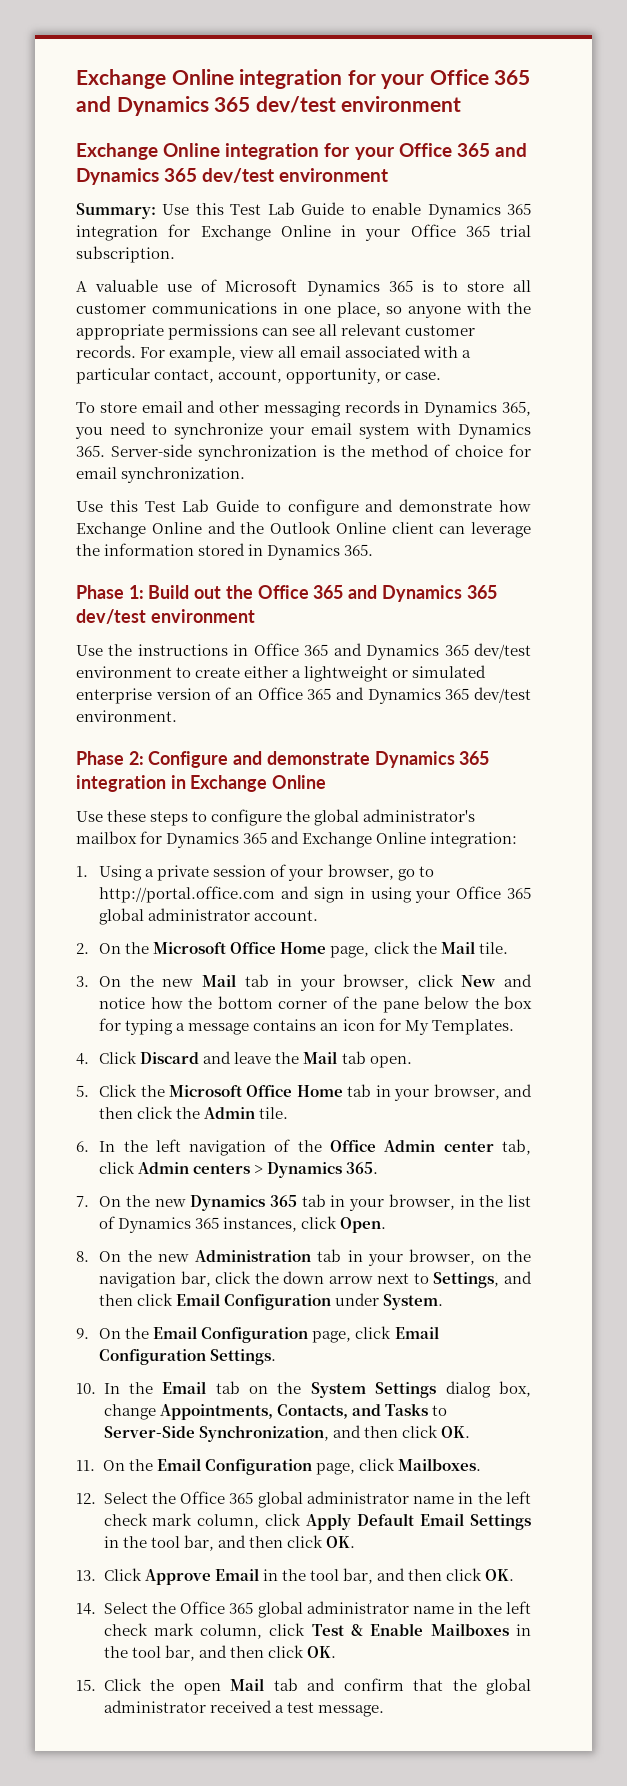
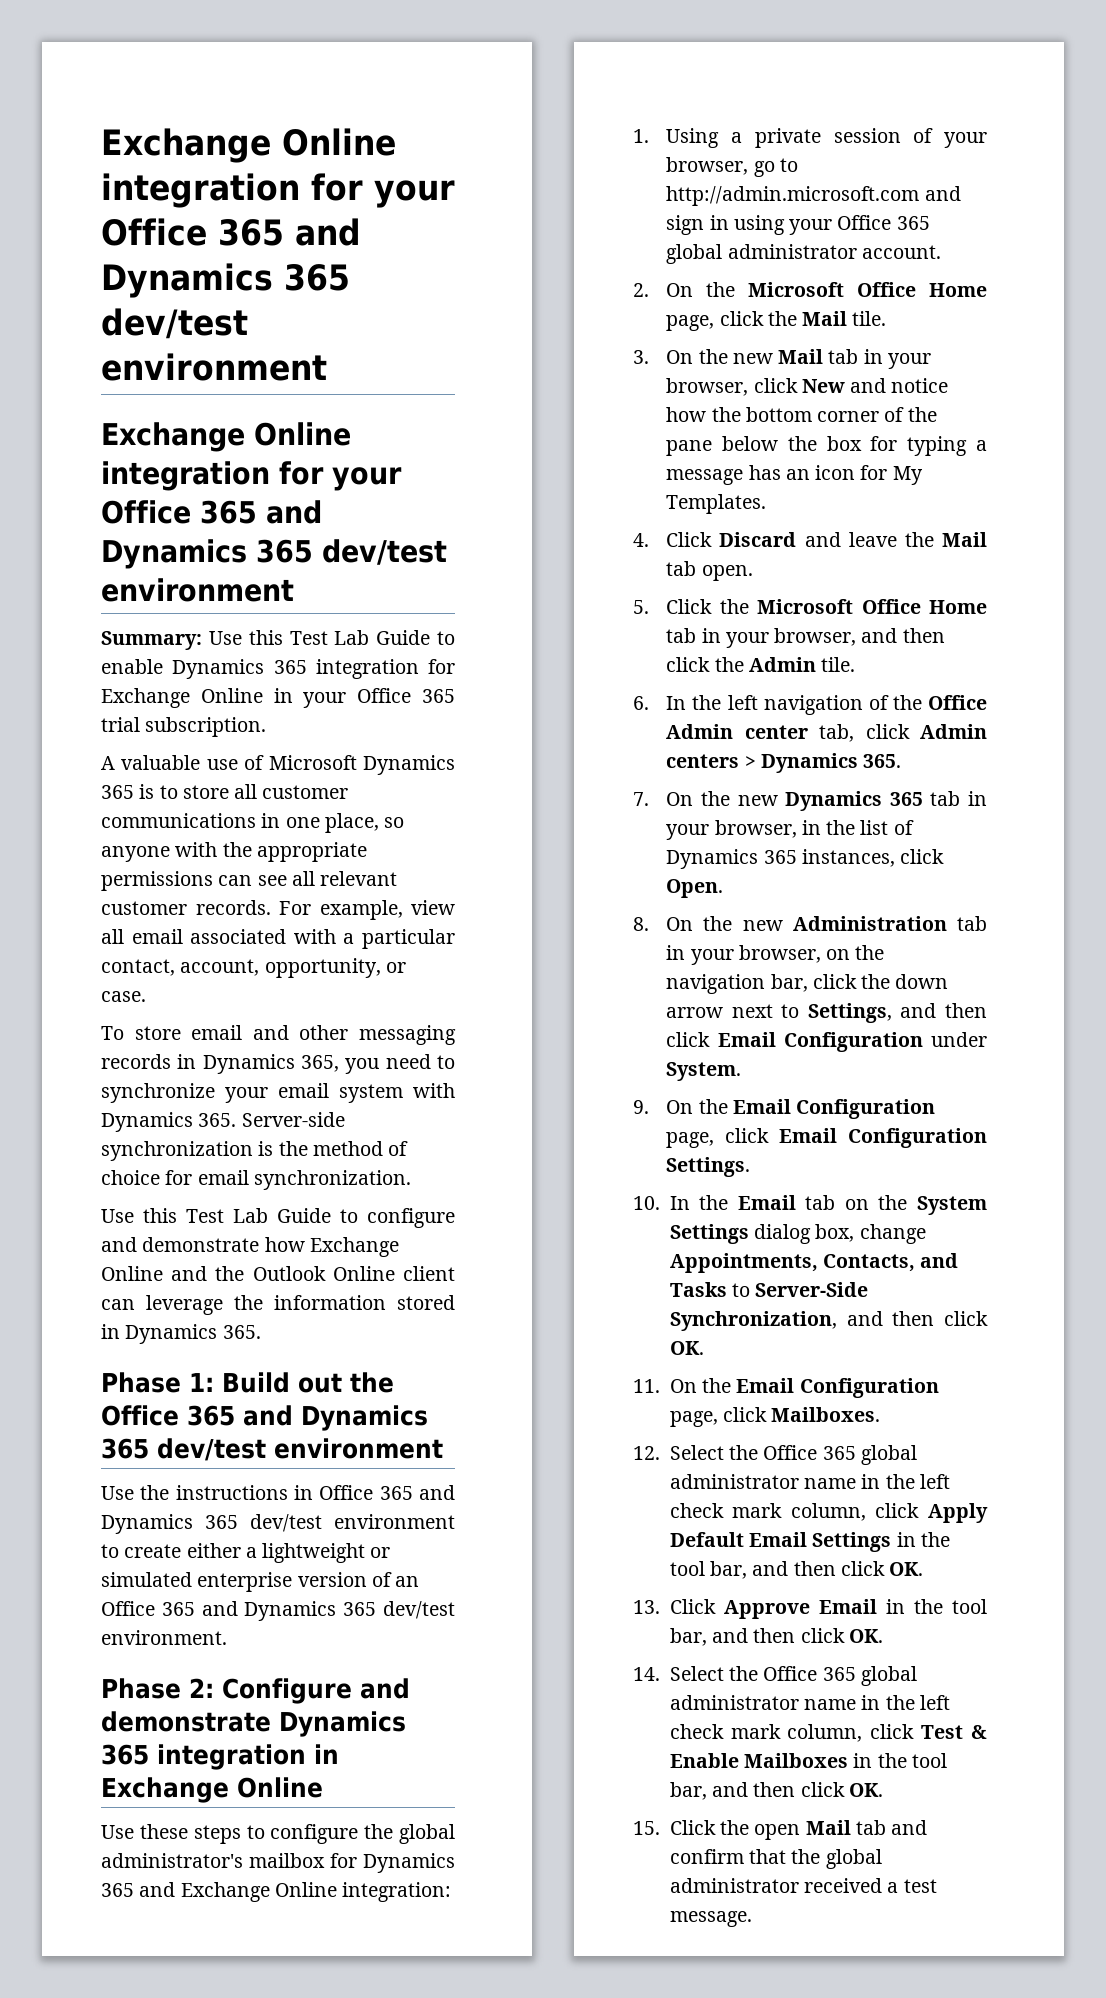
[99,886,276,903] http://portal.office.com -> [666,186,920,206] http://admin.microsoft.com
[253,1019,317,1031] contains -> [748,465,781,480] has

